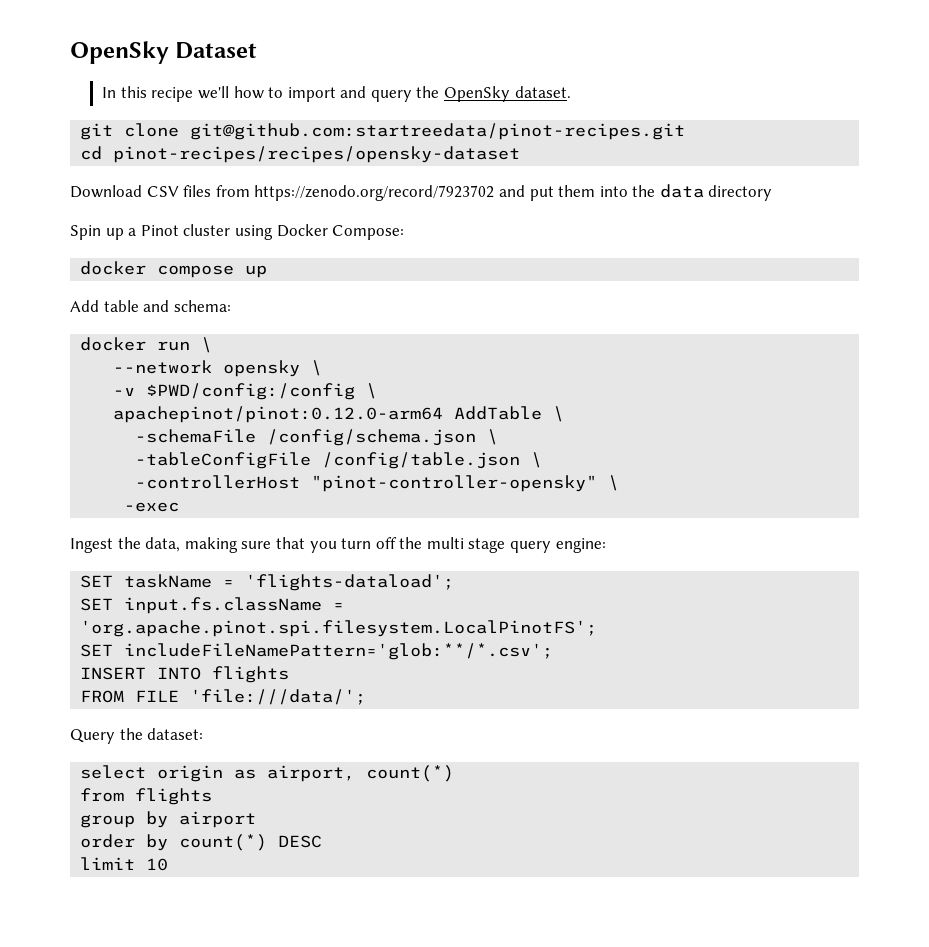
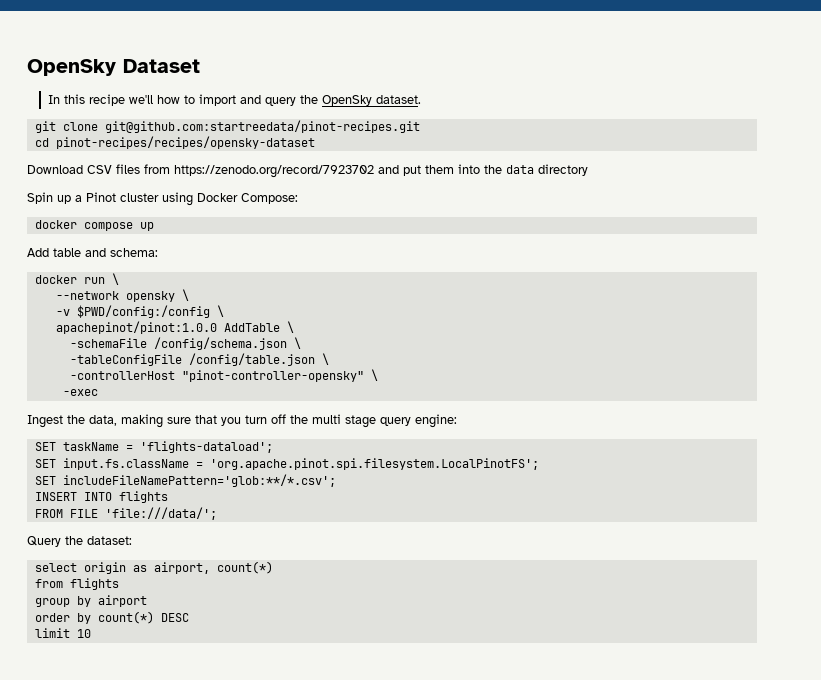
[113,406,444,423] apachepinot/pinot:0.12.0-arm64 -> [55,321,217,334] apachepinot/pinot:1.0.0

